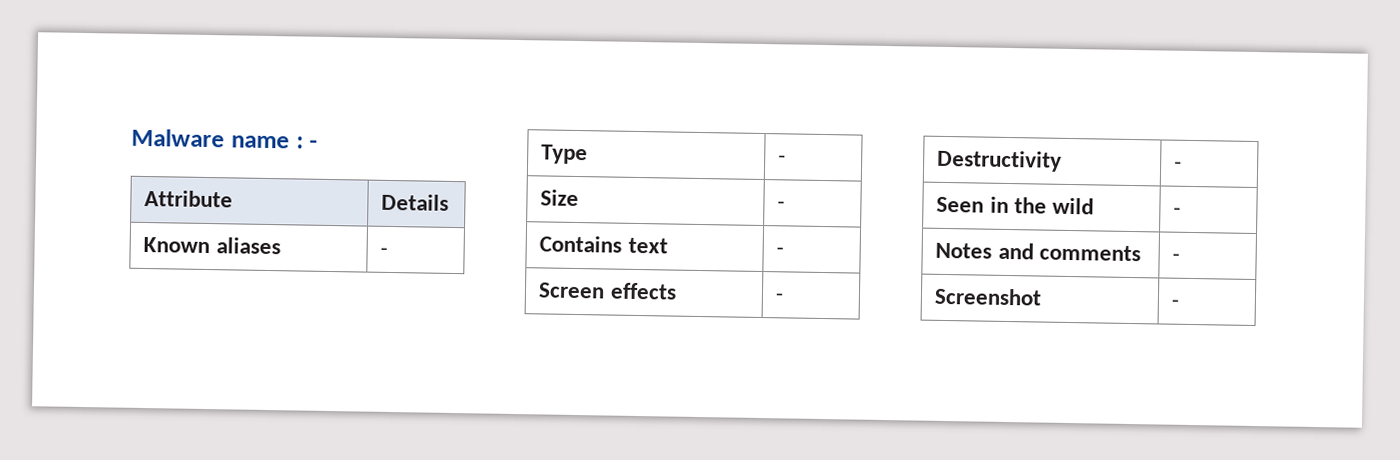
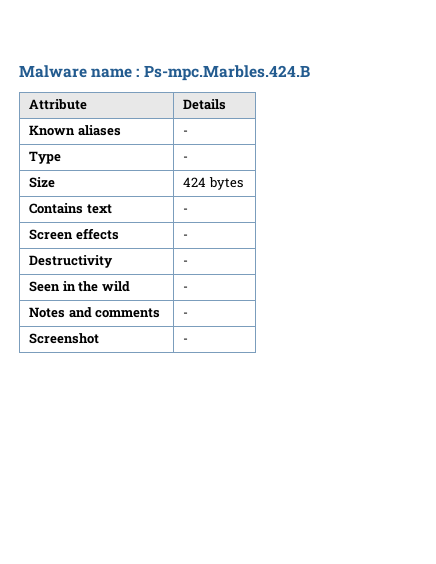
[309,139,319,149] - -> [143,65,310,81] Ps-mpc.Marbles.424.B
[777,201,786,210] - -> [183,177,243,190] 424 bytes

